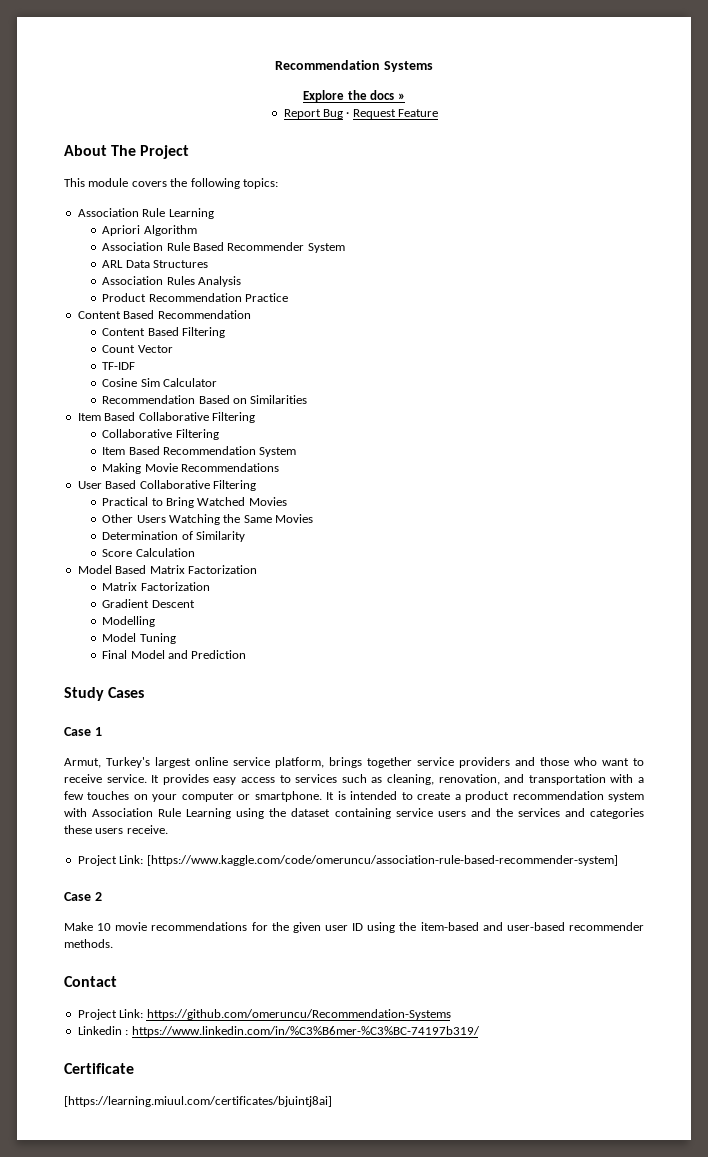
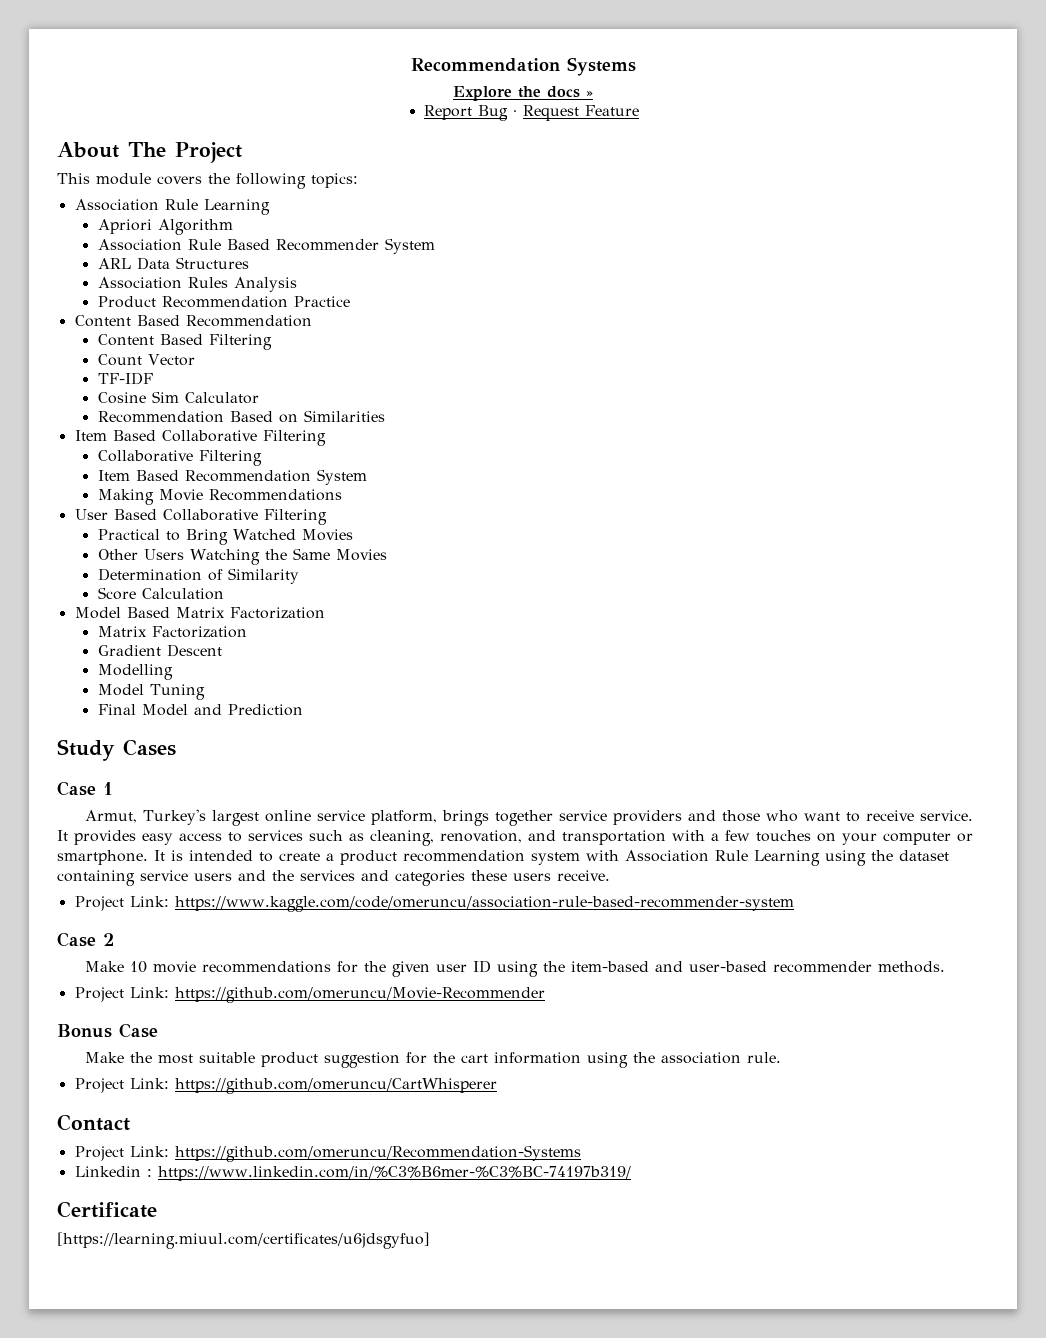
[146,855,618,866] [https://www.kaggle.com/code/omeruncu/association-rule-based-recommender-system] -> [174,896,794,912] https://www.kaggle.com/code/omeruncu/association-rule-based-recommender-system
(113, 943) none -> [74,987,545,1003] [57,1023,158,1038] [84,1052,781,1068] [74,1078,497,1094] // Project Link: https://github.com/omeruncu/Movie-Recommender // Bonus Case // Make the most suitable product suggestion for the cart information using the association rule. // Project Link: https://github.com/omeruncu/CartWhisperer
[64,1096,332,1107] [https://learning.miuul.com/certificates/bjuintj8ai] -> [57,1232,430,1249] [https://learning.miuul.com/certificates/u6jdsgyfuo]

